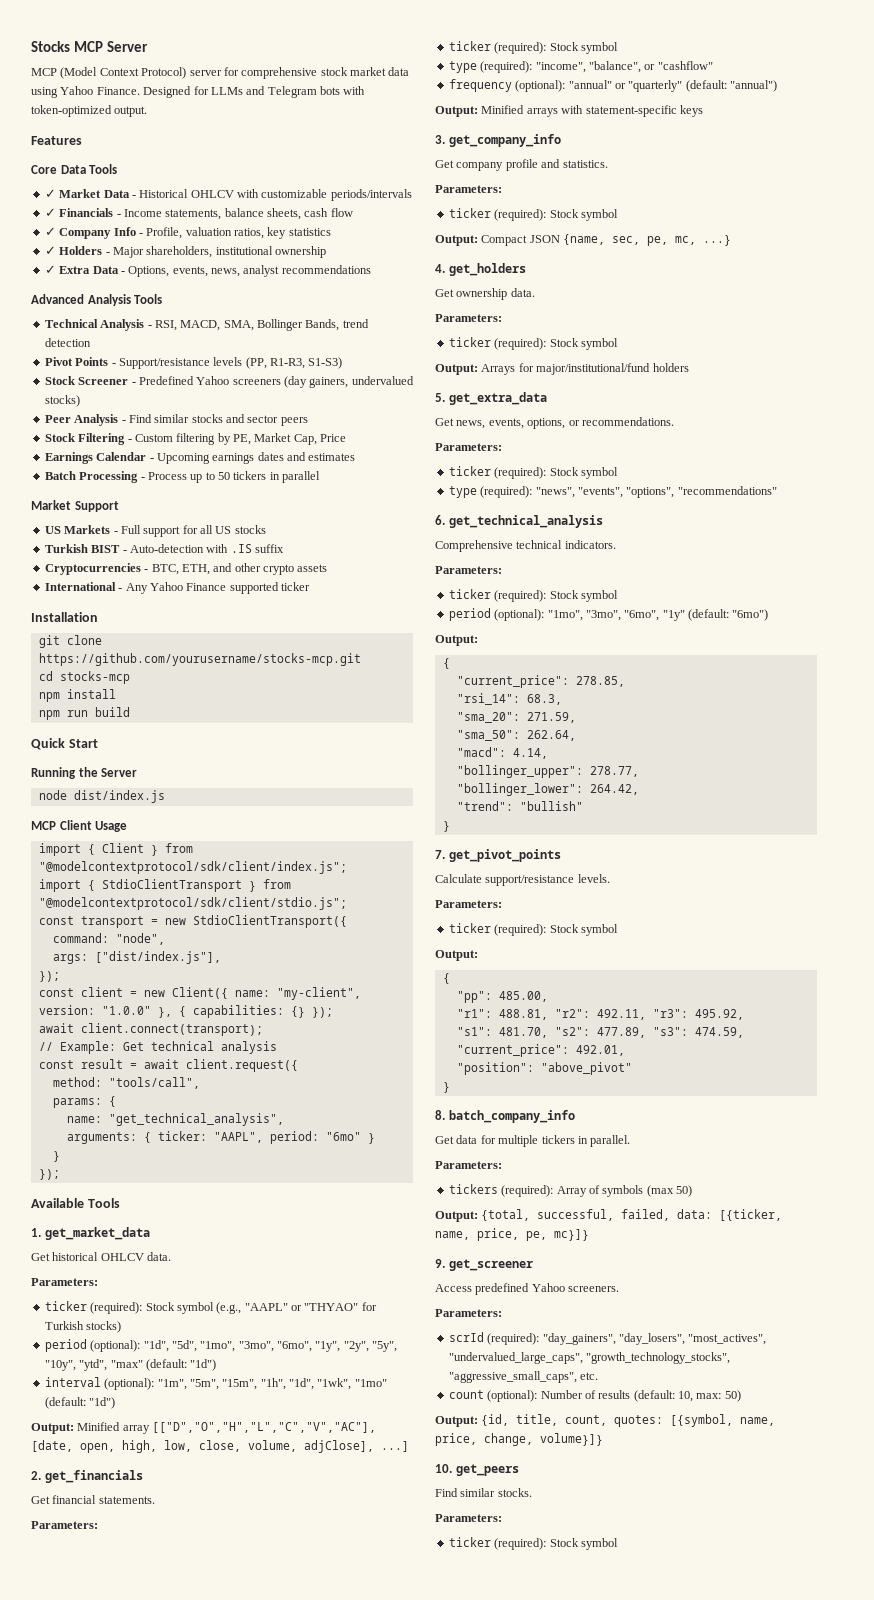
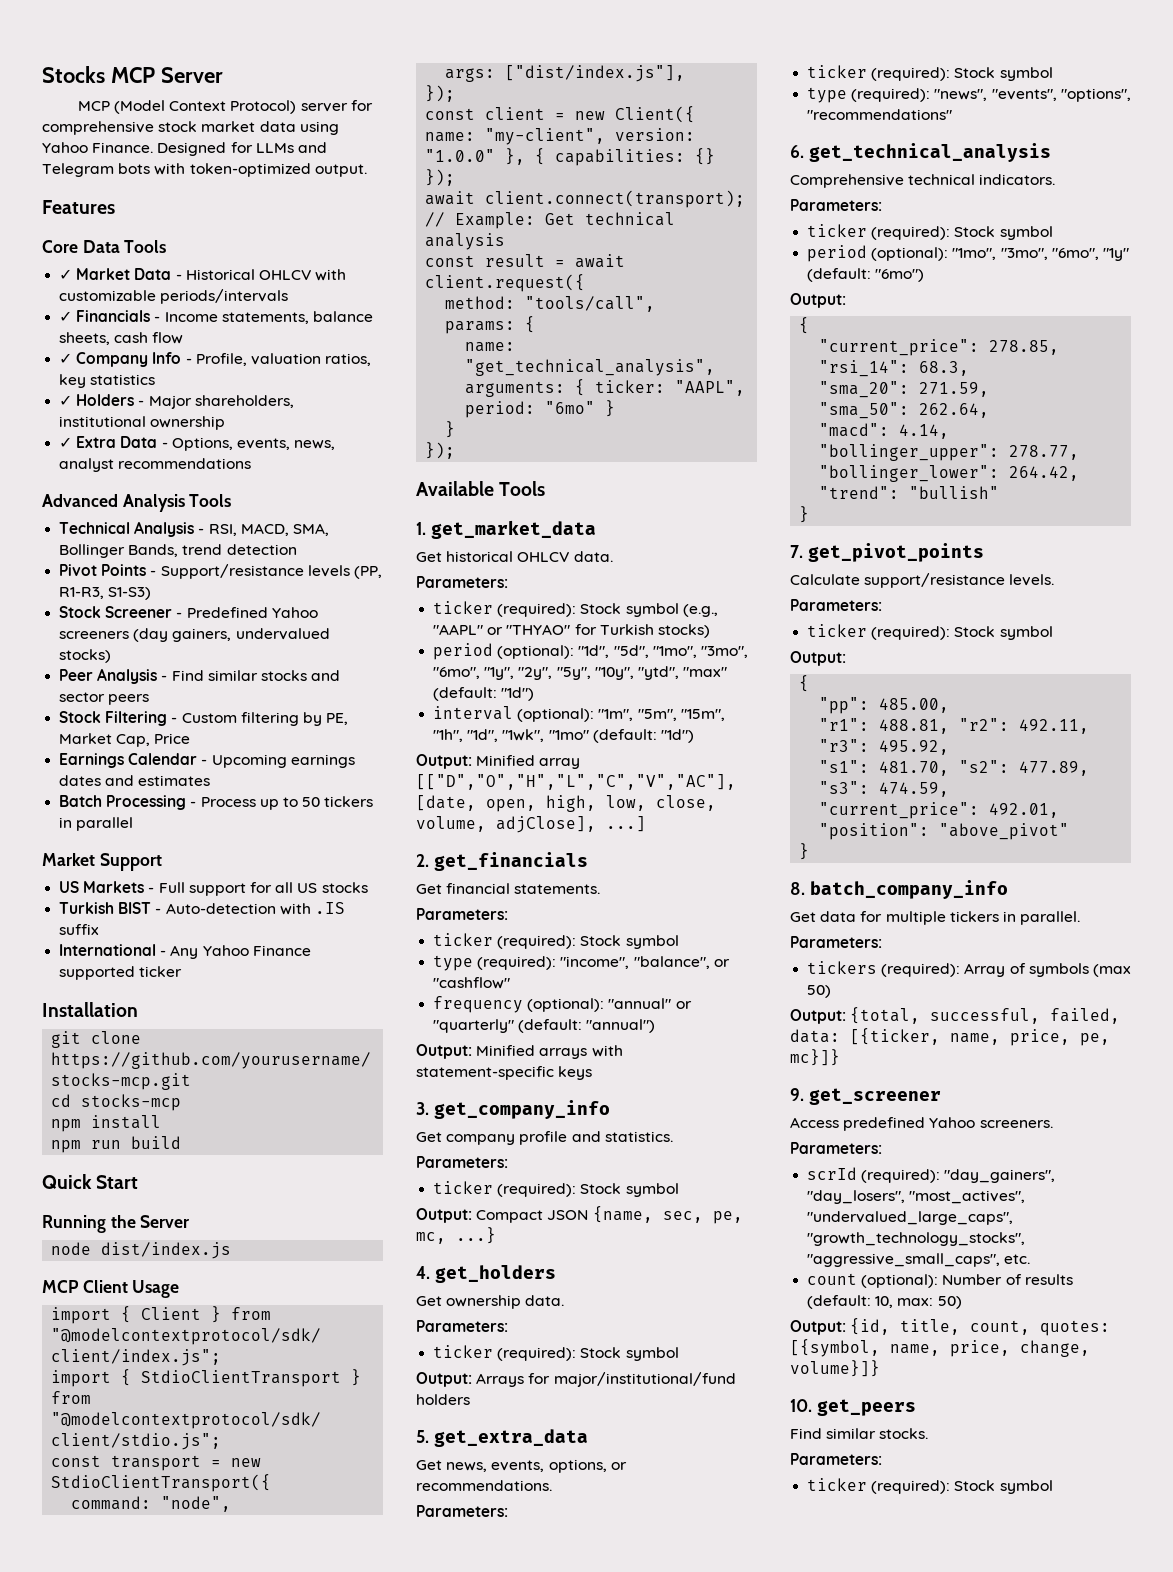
[44,563,328,575] // Cryptocurrencies - BTC, ETH, and other crypto assets -> (100, 929) none

